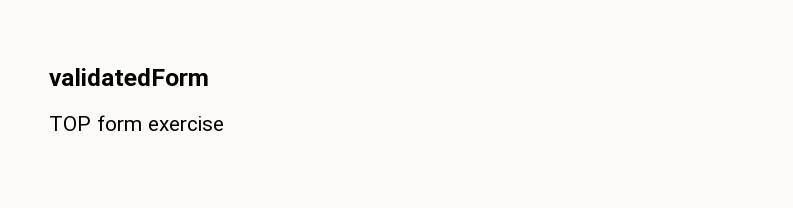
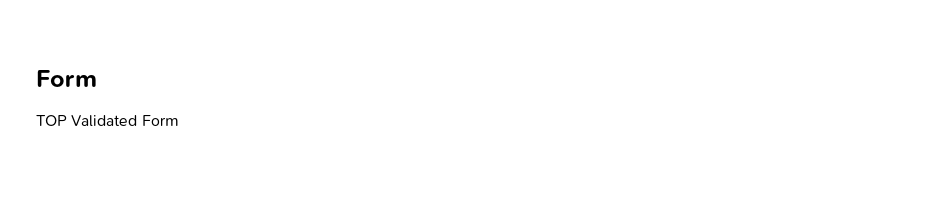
[49,68,209,86] validatedForm -> [36,70,97,87] Form
[97,115,224,131] form exercise -> [71,115,179,127] Validated Form

